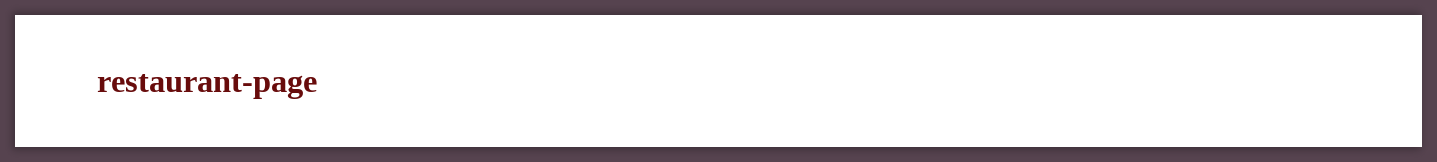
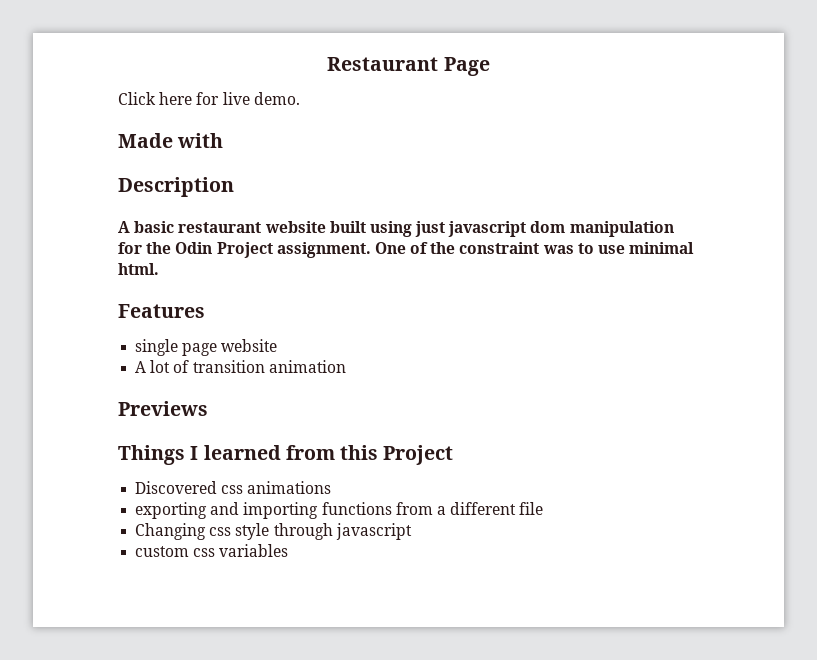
[97,74,317,99] restaurant-page -> [327,57,490,76] [118,92,300,105] [118,133,224,148] [118,177,234,197] [118,221,674,237] [118,242,695,258] [118,263,159,275] [118,304,205,318] [135,339,278,356] [135,360,346,373] [118,401,208,416] [118,445,454,465] [135,481,332,494] [135,502,544,519] [135,523,412,540] [135,544,289,557] Restaurant Page // Click here for live demo. // Made with // Description // A basic restaurant website built using just javascript dom manipulation for the Odin Project assignment. One of the constraint was to use minimal html. // Features // single page website // A lot of transition animation // Previews // Things I learned from this Project // Discovered css animations // exporting and importing functions from a different file // Changing css style through javascript // custom css variables

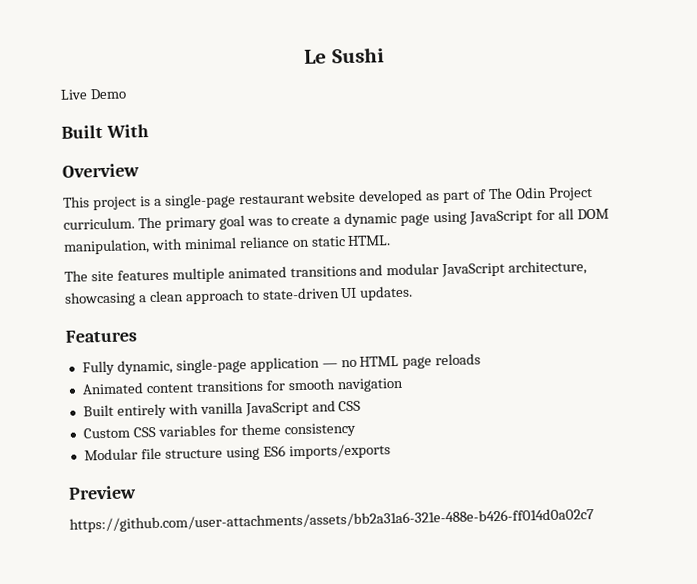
[327,57,490,76] [118,92,300,105] [118,133,224,148] [118,177,234,197] [118,221,674,237] [118,242,695,258] [118,263,159,275] [118,304,205,318] [135,339,278,356] [135,360,346,373] [118,401,208,416] [118,445,454,465] [135,481,332,494] [135,502,544,519] [135,523,412,540] [135,544,289,557] Restaurant Page // Click here for live demo. // Made with // Description // A basic restaurant website built using just javascript dom manipulation for the Odin Project assignment. One of the constraint was to use minimal html. // Features // single page website // A lot of transition animation // Previews // Things I learned from this Project // Discovered css animations // exporting and importing functions from a different file // Changing css style through javascript // custom css variables -> [304,47,385,64] [60,88,127,100] [61,124,149,139] [62,163,140,178] [62,186,593,211] [63,208,609,231] [63,235,392,255] [64,260,588,283] [64,285,414,307] [65,329,137,343] [81,353,482,376] [81,377,404,395] [82,400,362,419] [82,422,356,439] [83,443,391,461] [68,485,137,500] [69,508,594,533] Le Sushi // Live Demo // Built With // Overview // This project is a single-page restaurant website developed as part of The Odin Project curriculum. The primary goal was to create a dynamic page using JavaScript for all DOM manipulation, with minimal reliance on static HTML. // The site features multiple animated transitions and modular JavaScript architecture, showcasing a clean approach to state-driven UI updates. // Features // Fully dynamic, single-page application — no HTML page reloads // Animated content transitions for smooth navigation // Built entirely with vanilla JavaScript and CSS // Custom CSS variables for theme consistency // Modular file structure using ES6 imports/exports // Preview // https://github.com/user-attachments/assets/bb2a31a6-321e-488e-b426-ff014d0a02c7

